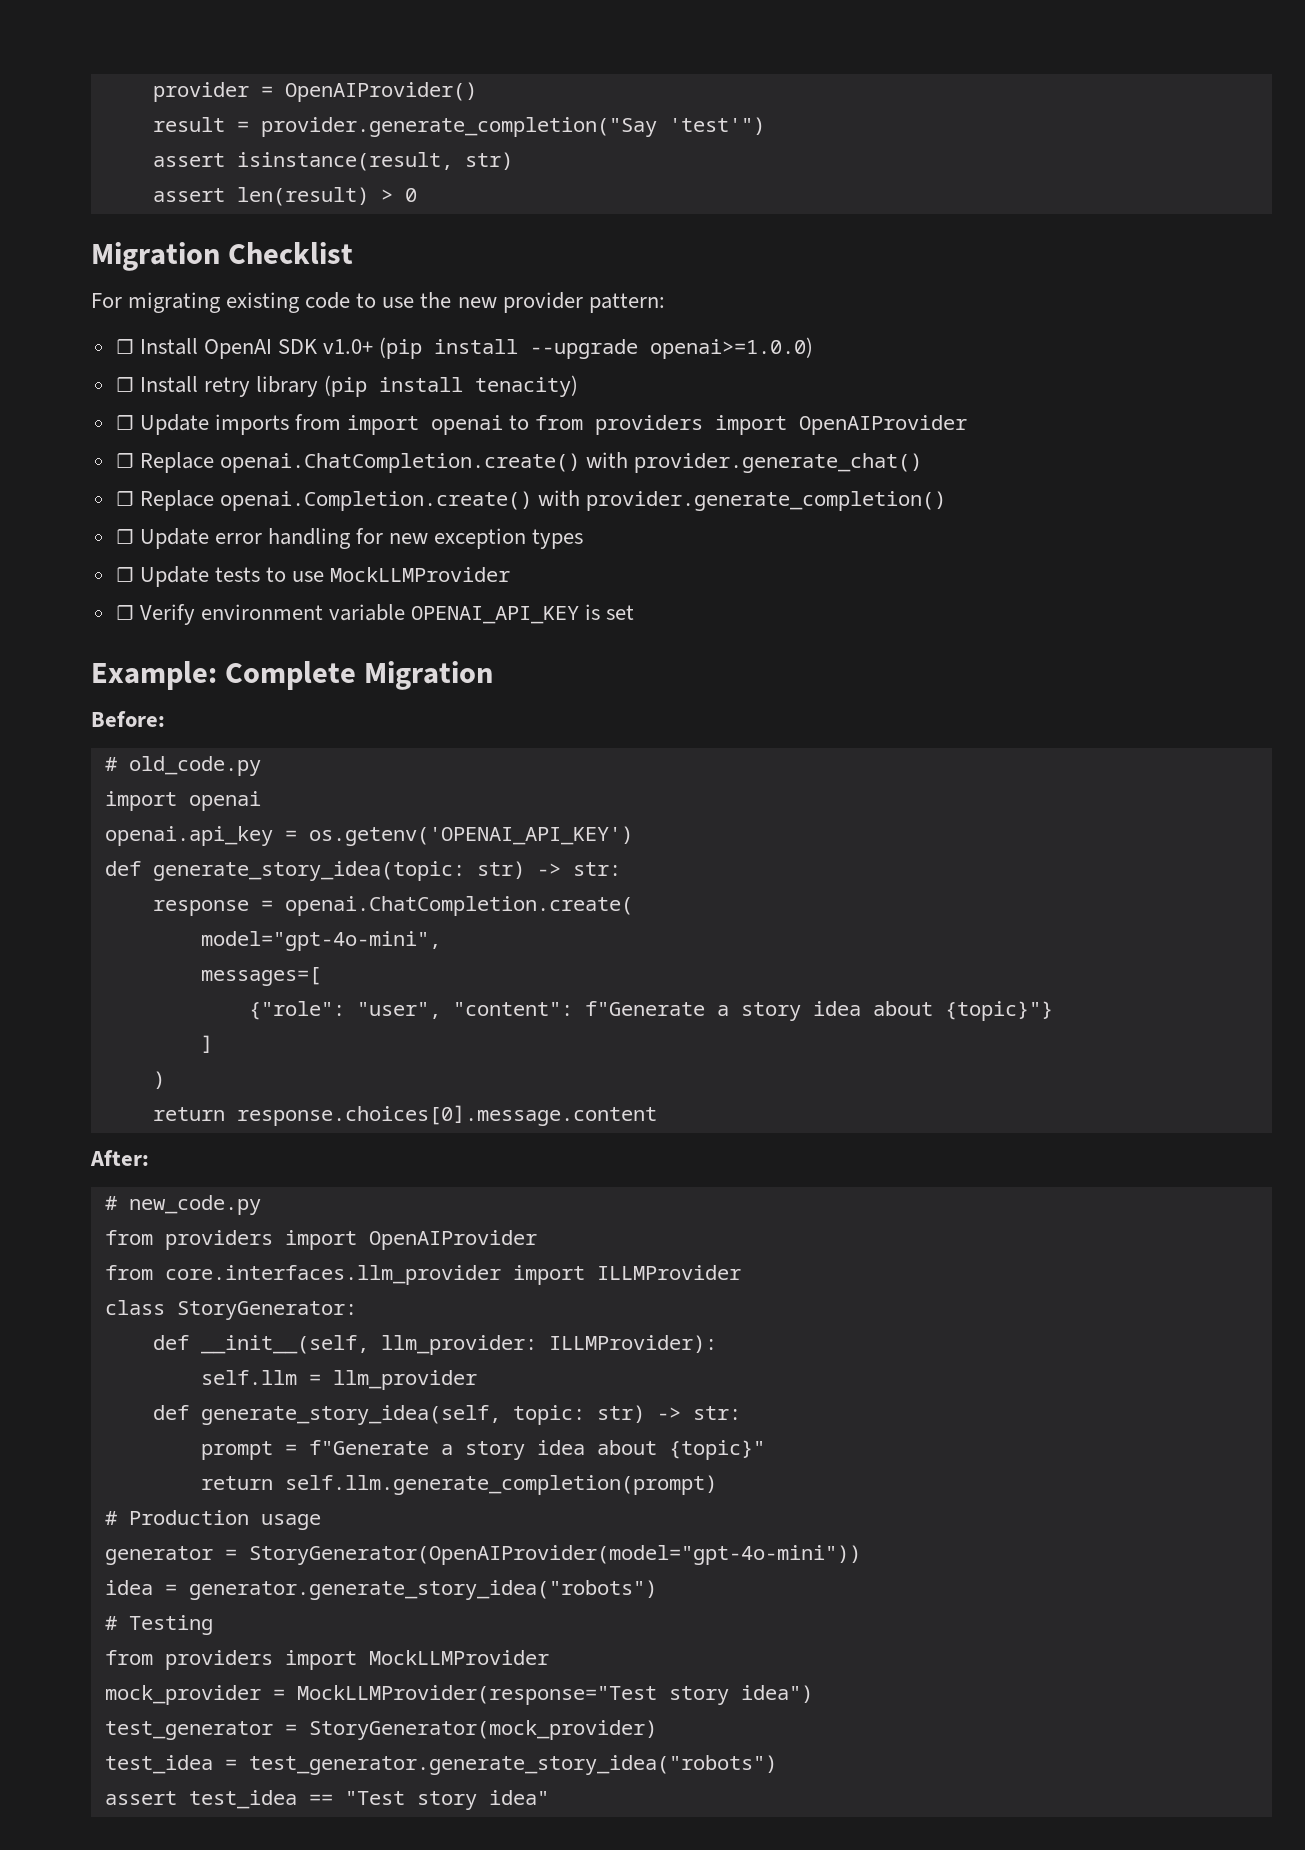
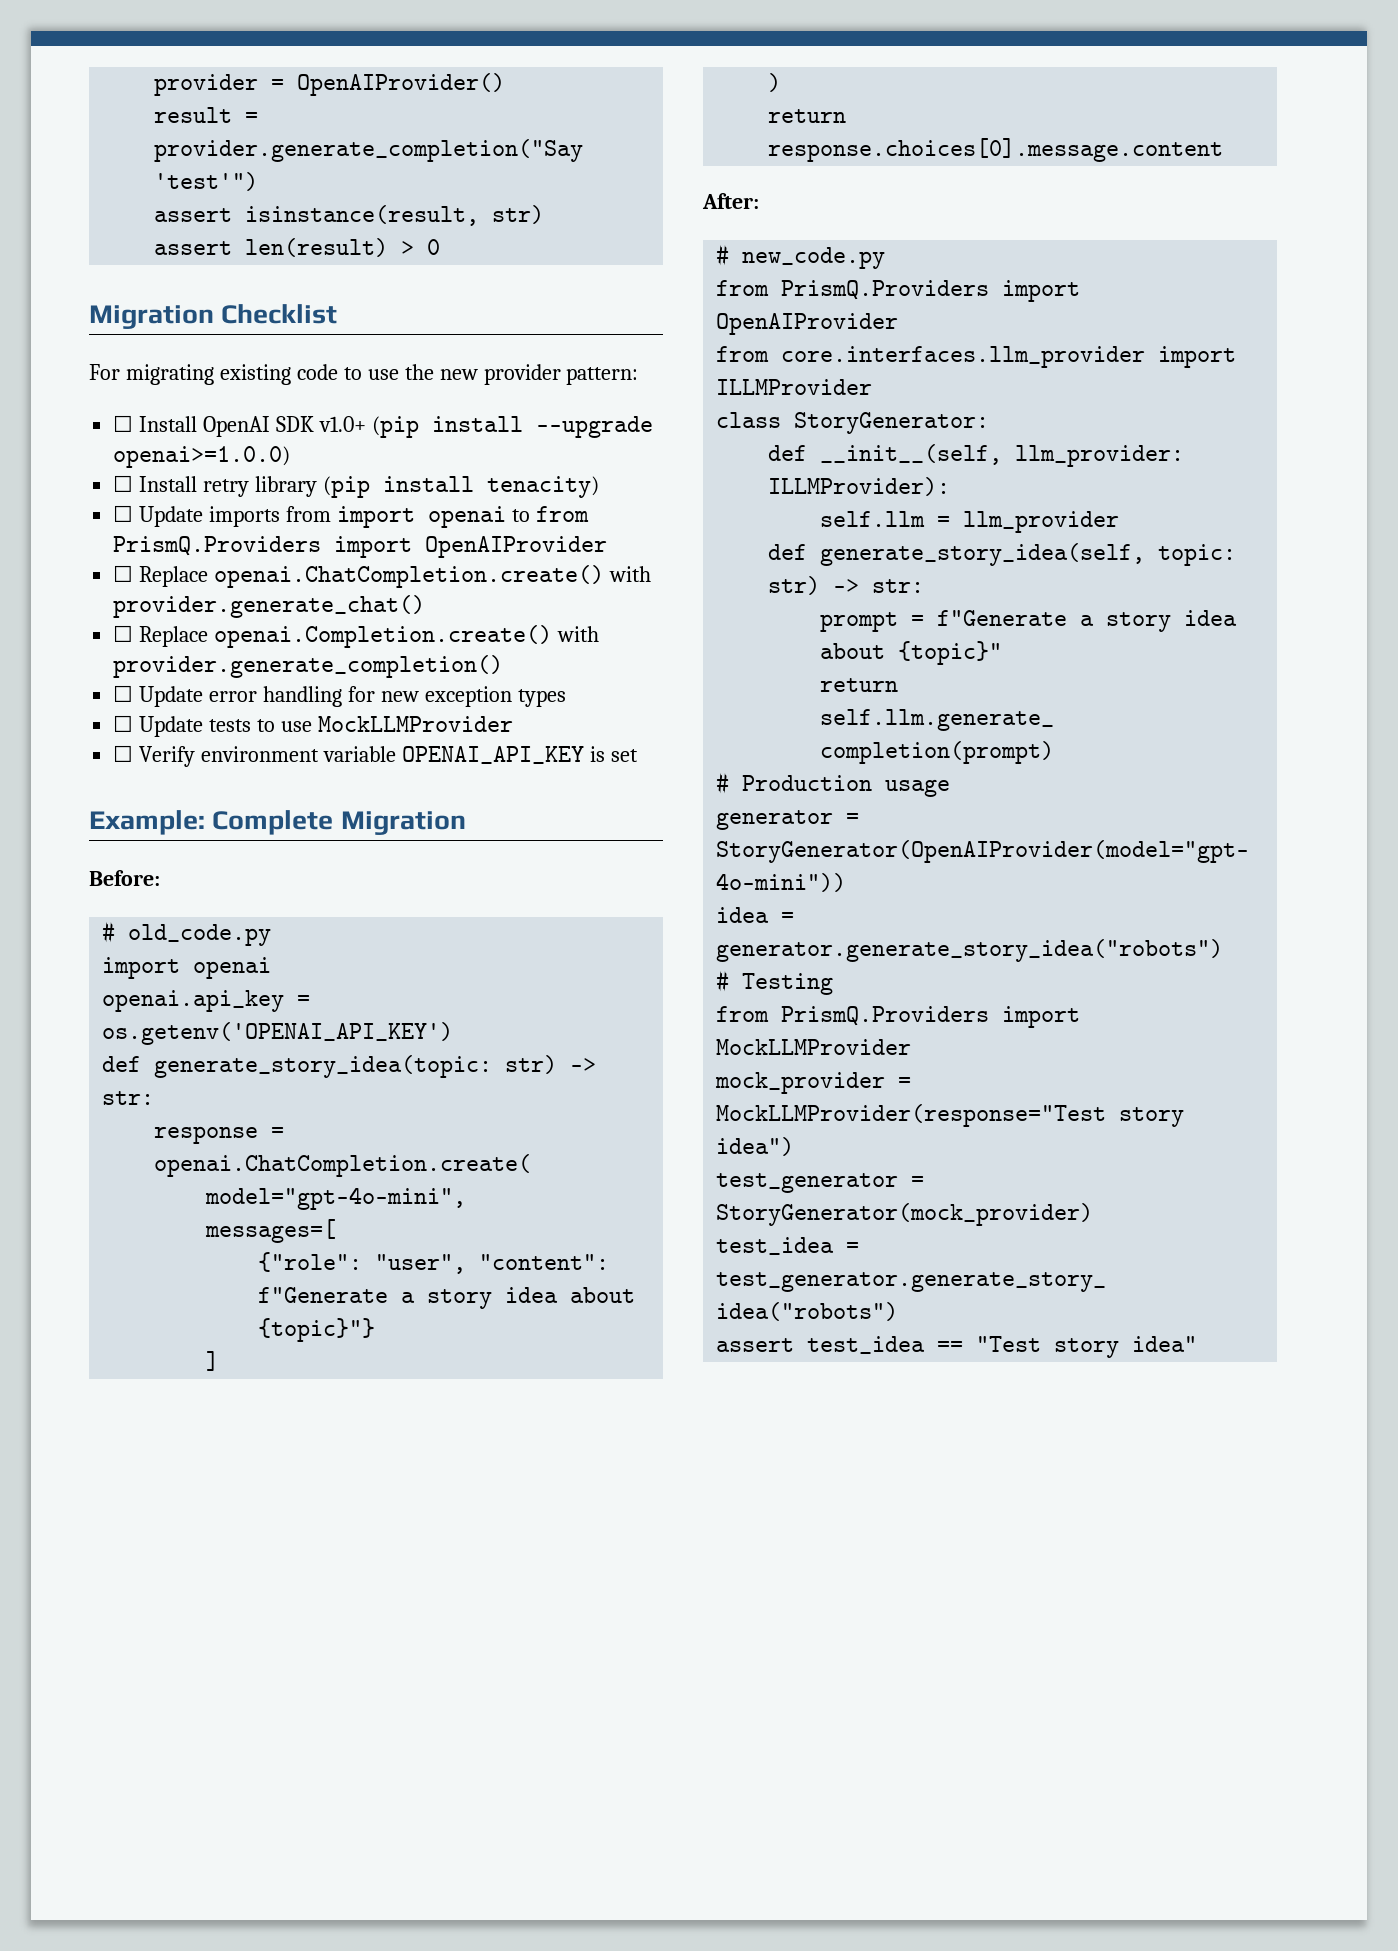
[595,415,704,435] providers -> [113,536,322,556] PrismQ.Providers
[164,1230,273,1250] providers -> [781,280,990,300] PrismQ.Providers
[164,1650,273,1670] providers -> [781,1006,990,1026] PrismQ.Providers

